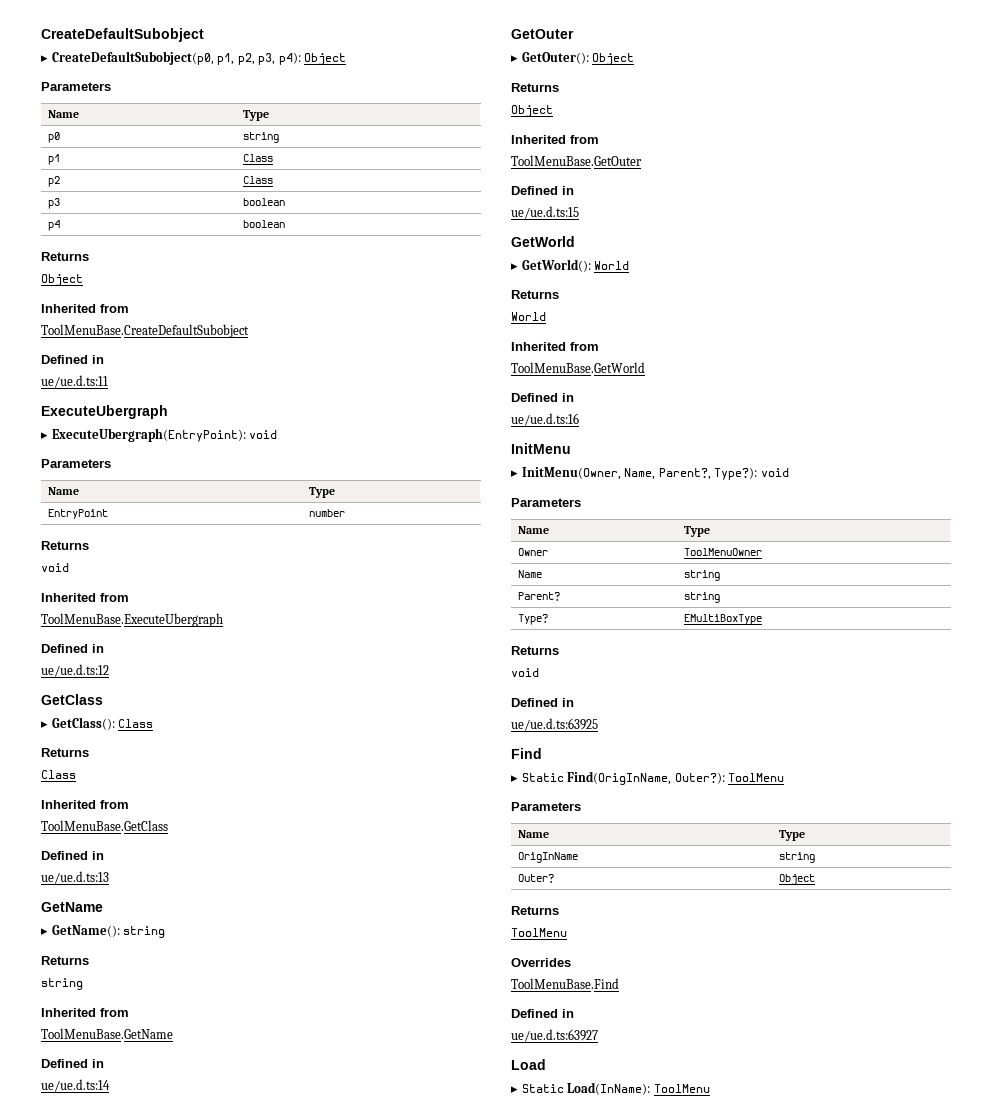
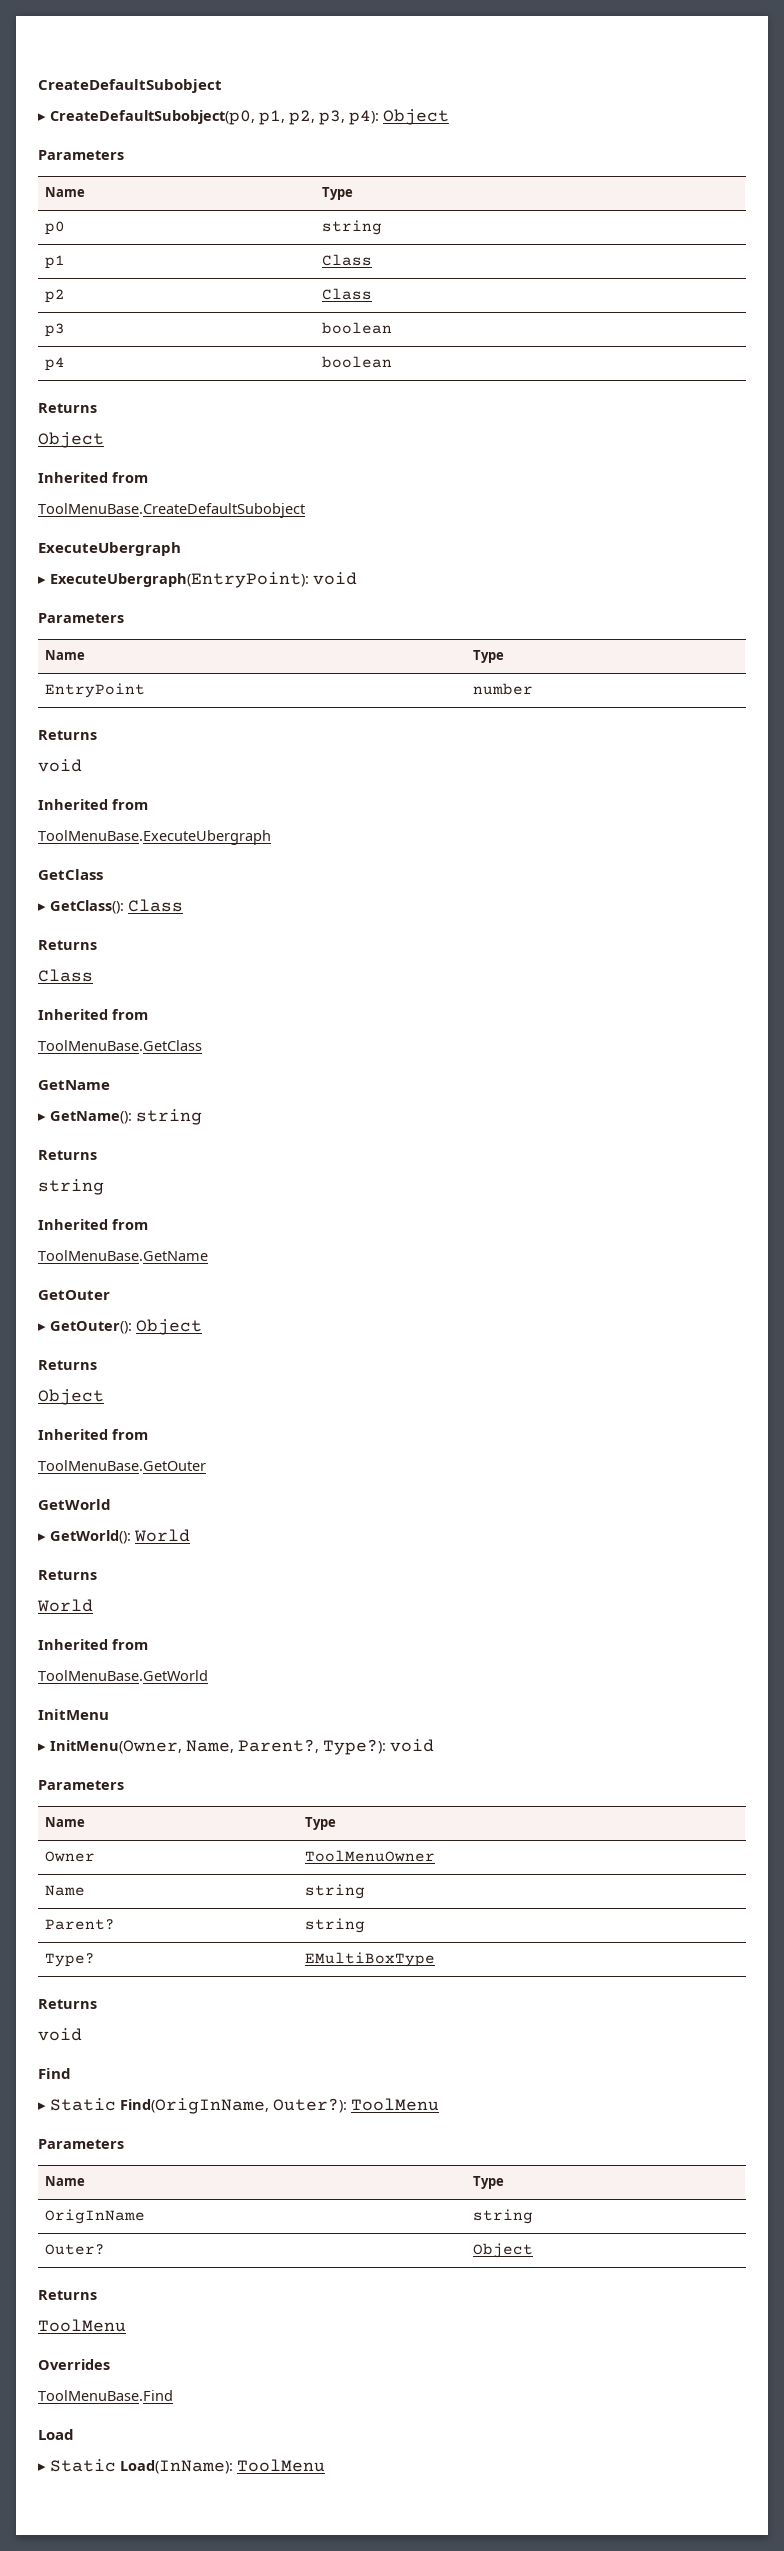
[41,355,104,364] [41,375,108,388] // Defined in // ue/ue.d.ts:11 -> (305, 510) none
[41,644,104,653] [41,664,109,677] // Defined in // ue/ue.d.ts:12 -> (271, 837) none
[41,851,104,860] [41,871,109,884] // Defined in // ue/ue.d.ts:13 -> (202, 1045) none
[41,1059,104,1068] [41,1079,110,1092] // Defined in // ue/ue.d.ts:14 -> (208, 1255) none
[511,186,574,195] [511,206,579,219] // Defined in // ue/ue.d.ts:15 -> (206, 1465) none
[511,393,574,402] [511,413,579,426] // Defined in // ue/ue.d.ts:16 -> (208, 1675) none
[511,698,574,707] [511,718,598,731] // Defined in // ue/ue.d.ts:63925 -> (82, 2034) none
[511,1009,574,1018] [511,1029,598,1042] // Defined in // ue/ue.d.ts:63927 -> (173, 2395) none

